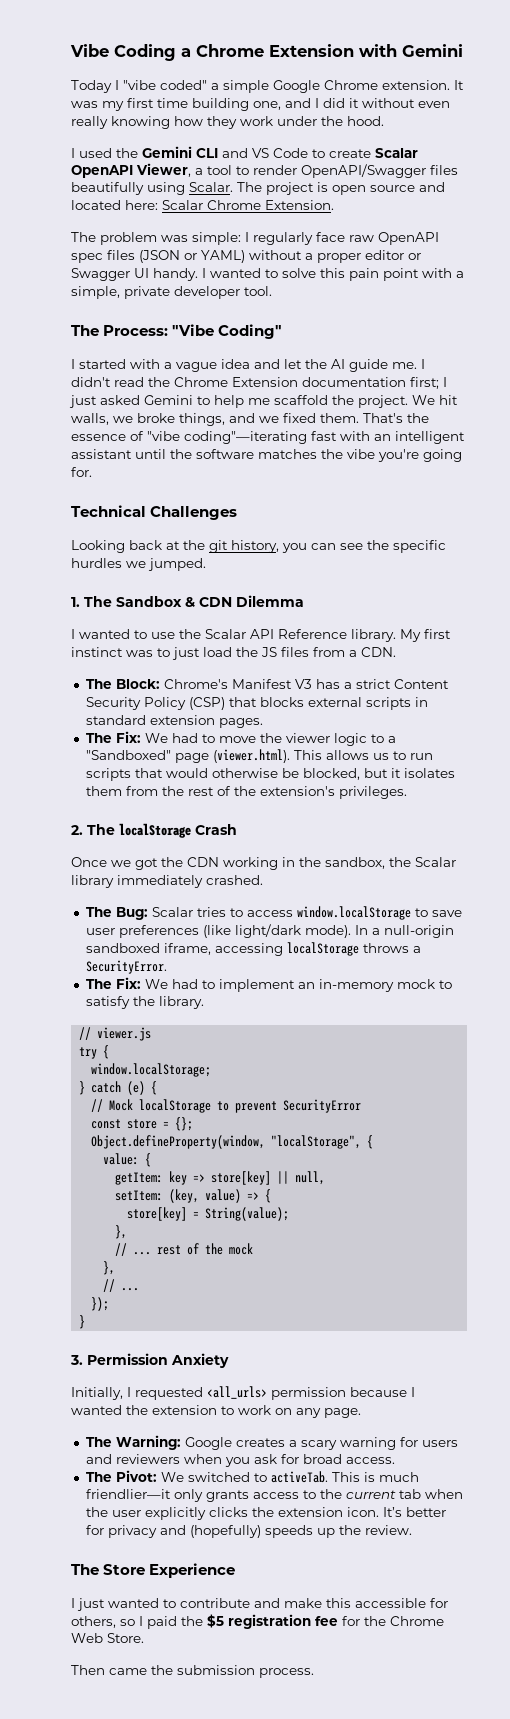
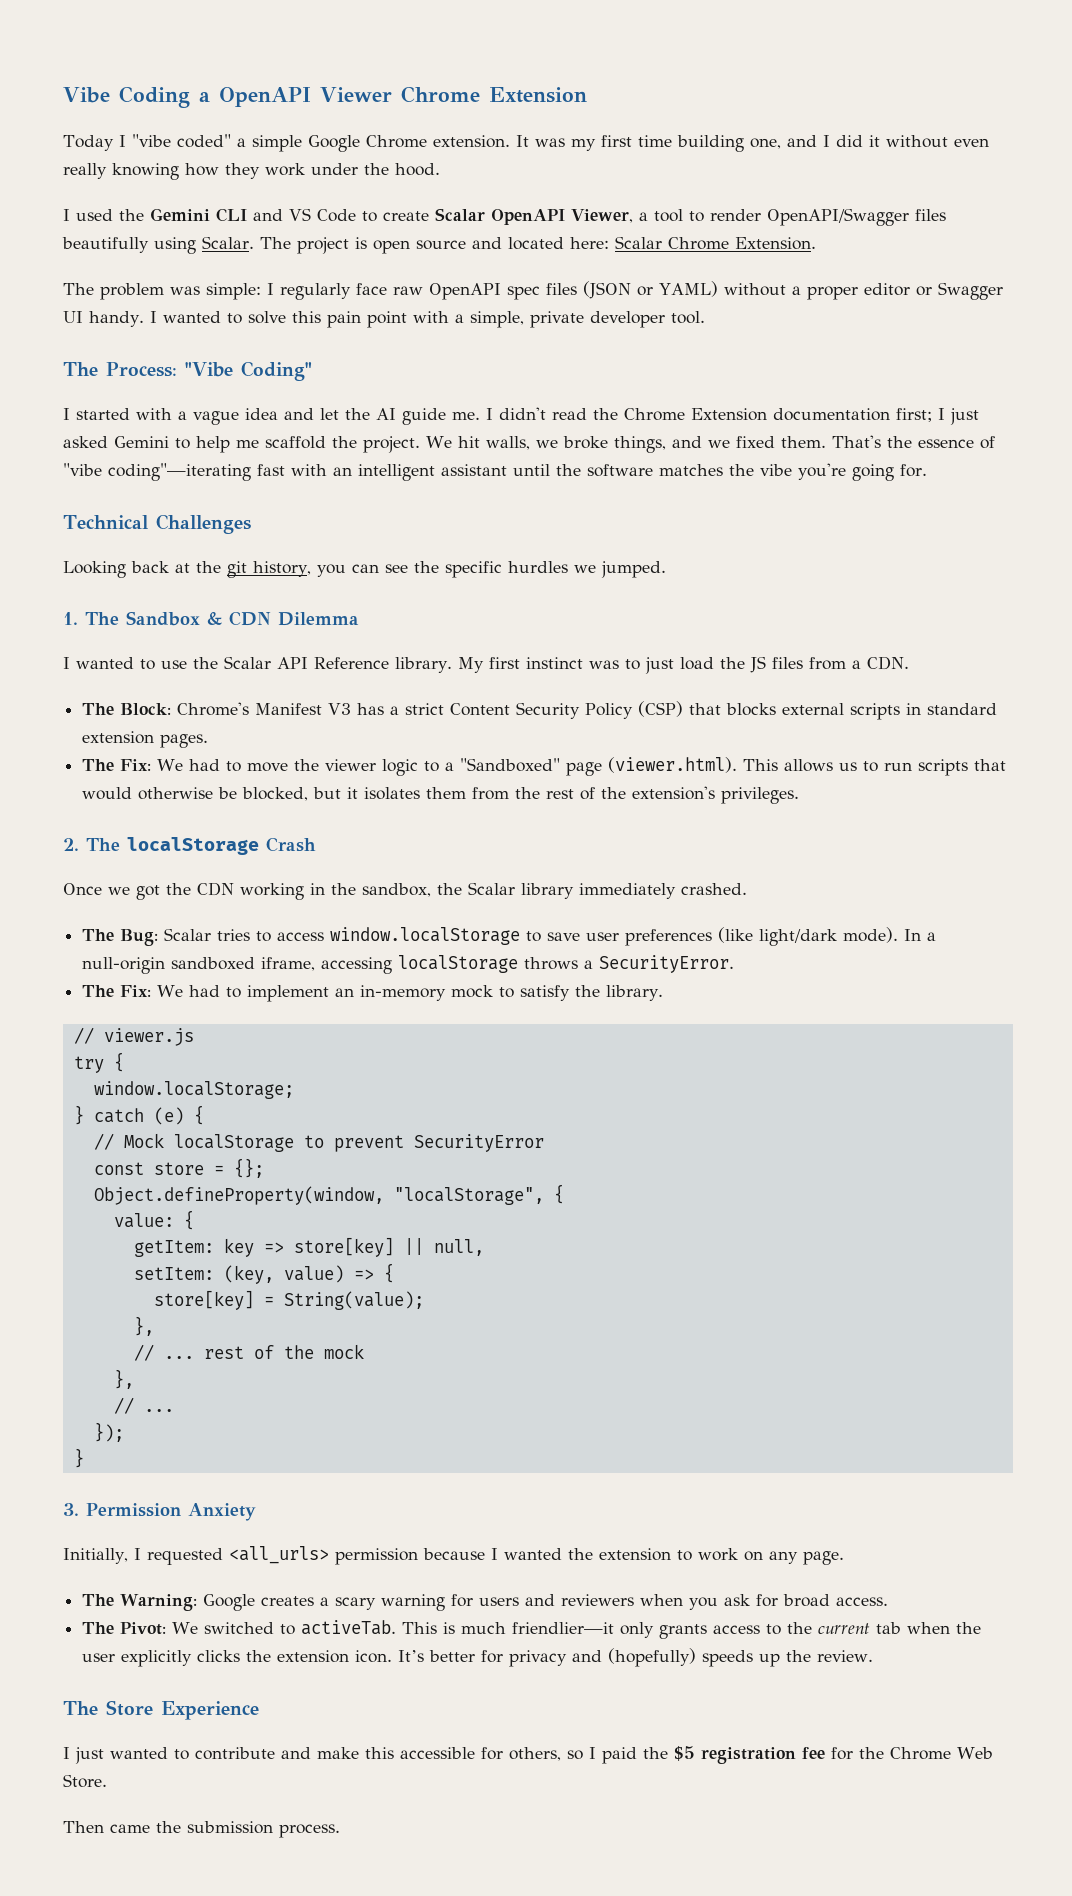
[196,44,463,57] Chrome Extension with Gemini -> [219,86,587,107] OpenAPI Viewer Chrome Extension

